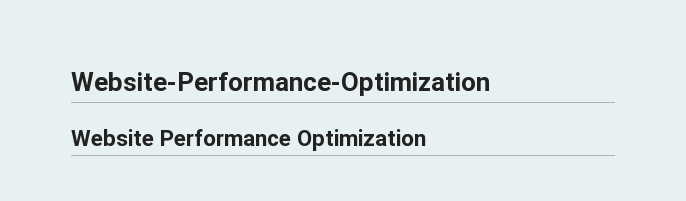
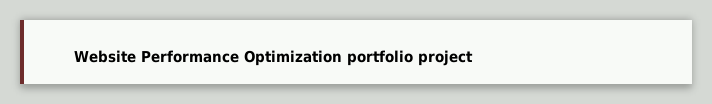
[71,72,490,96] Website-Performance-Optimization // -> (74, 56) none
(427, 140) none -> [347,50,473,66] portfolio project

